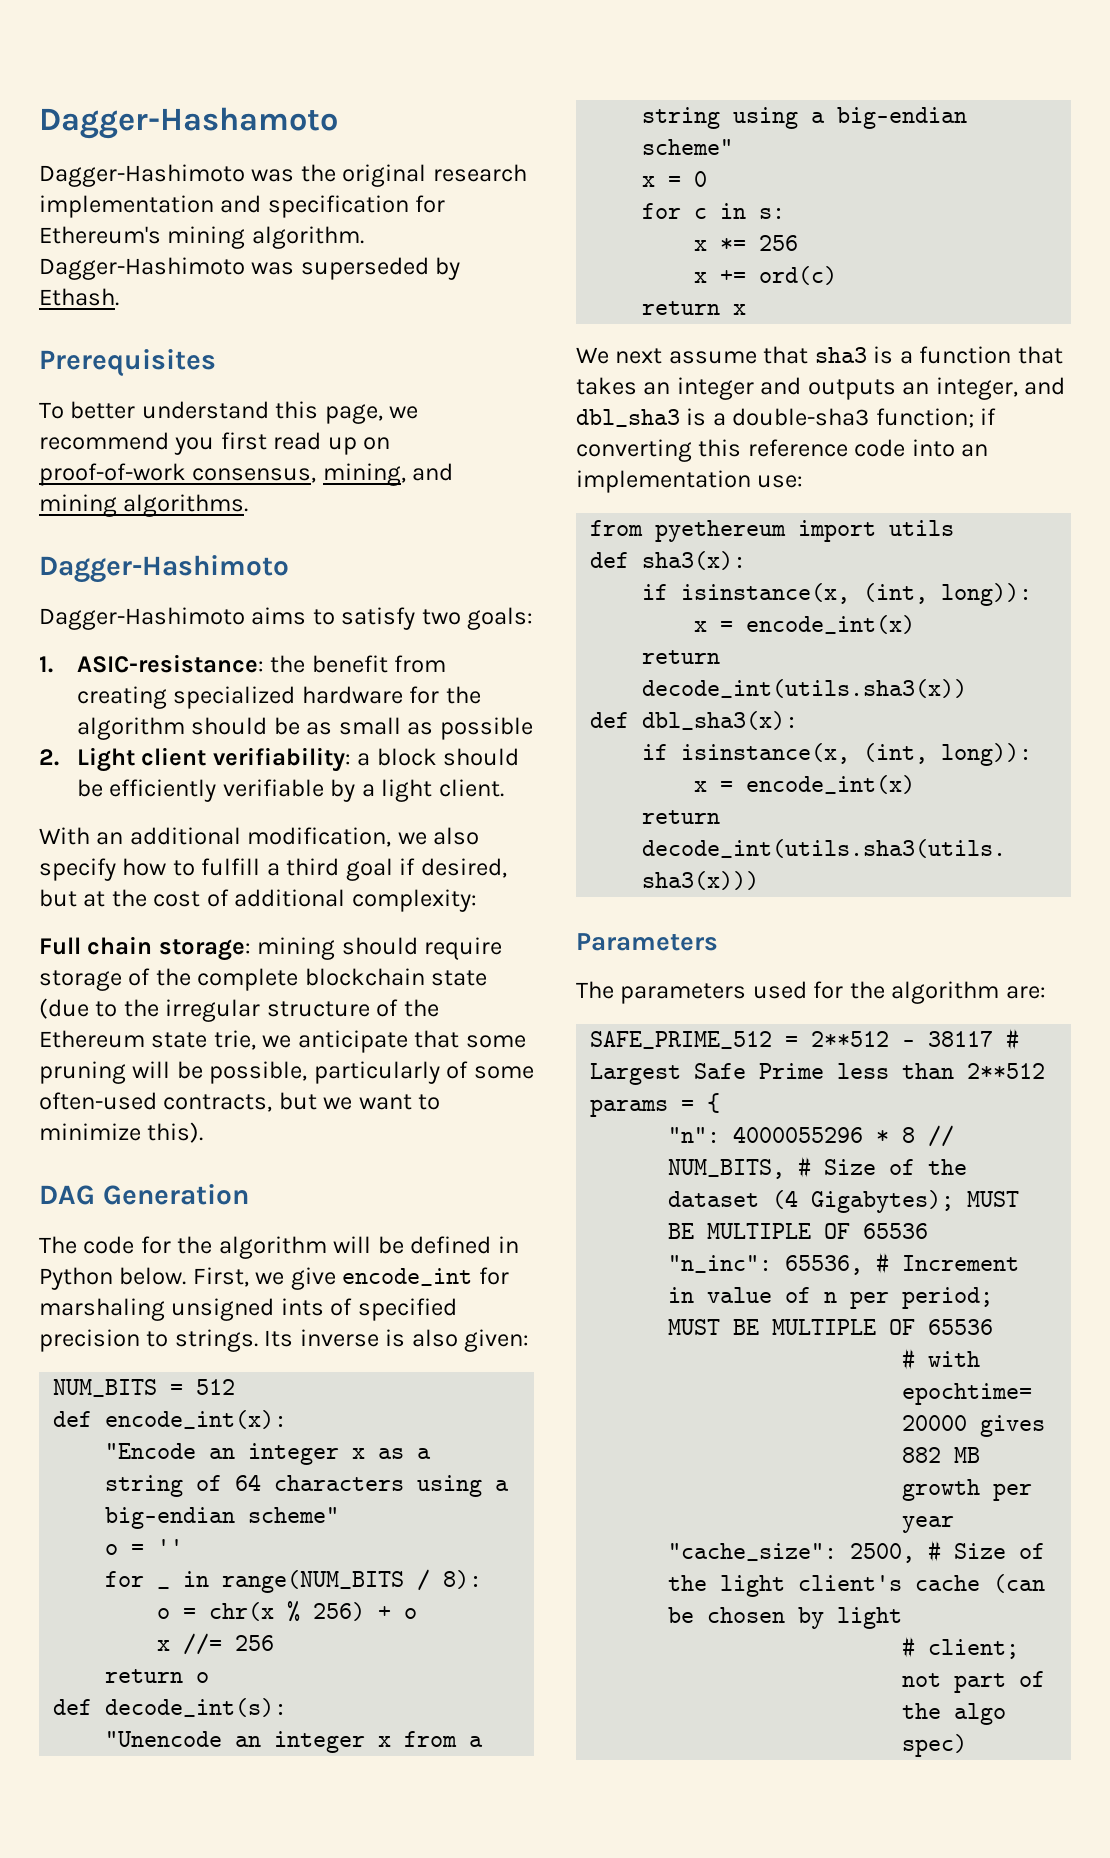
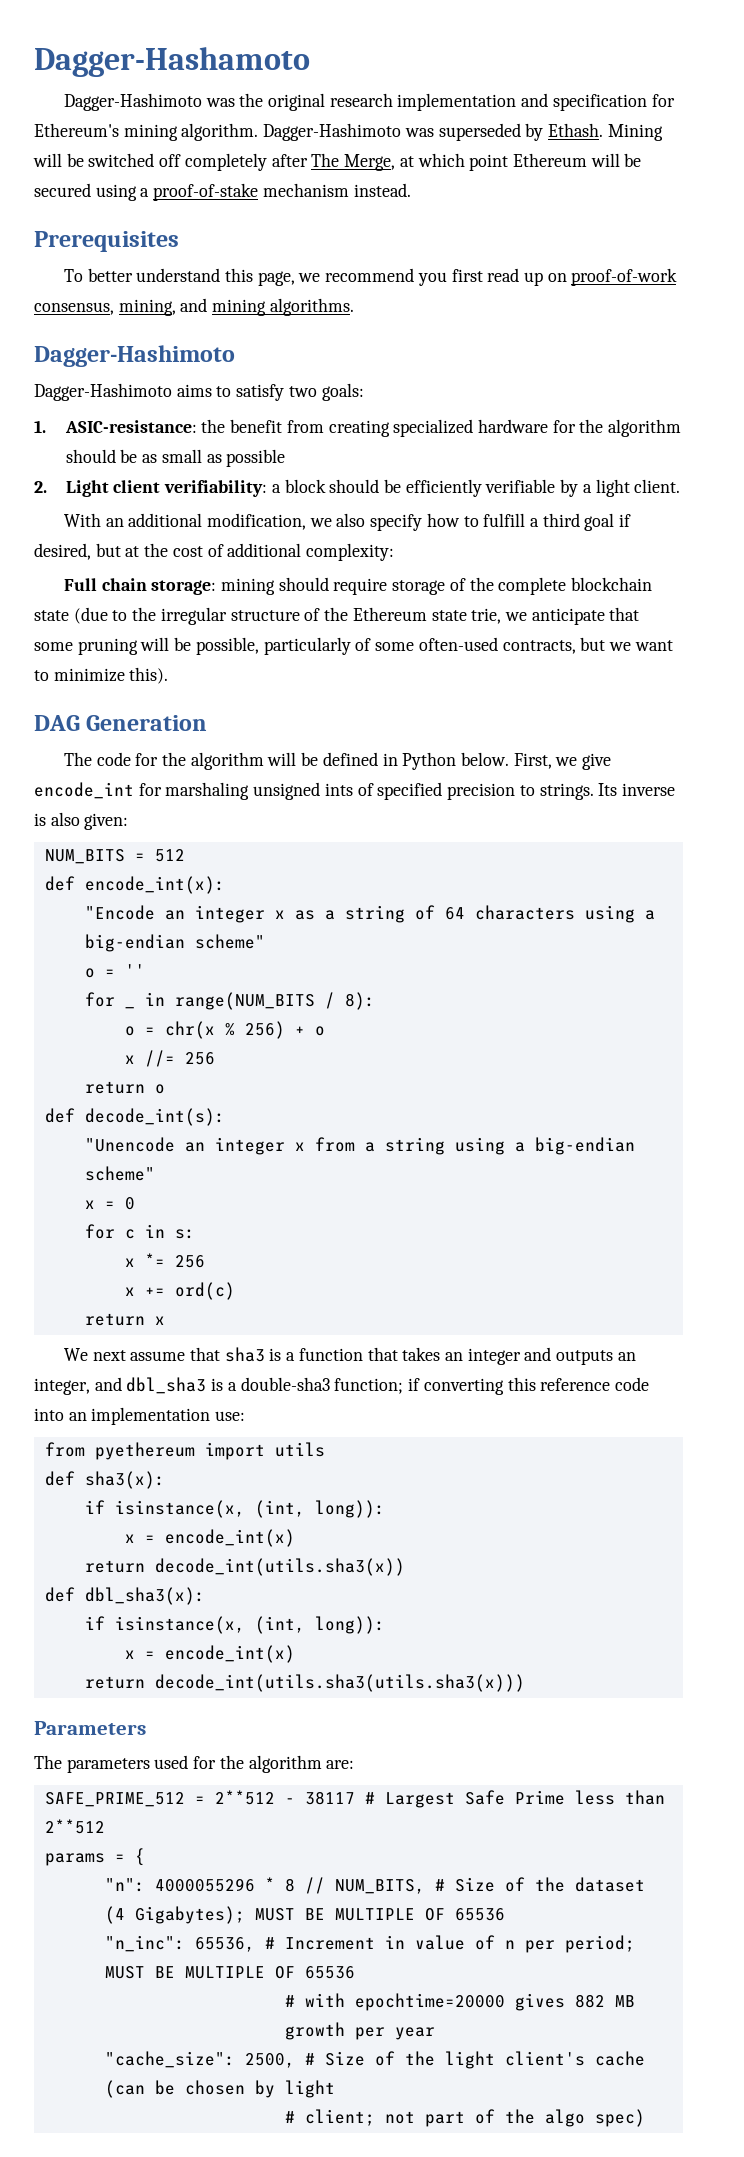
(119, 297) none -> [607,124,663,141] [33,153,642,171] [34,183,411,201] Mining will be switched off completely after The Merge, at which point Ethereum will be secured using a proof-of-stake mechanism instead.

